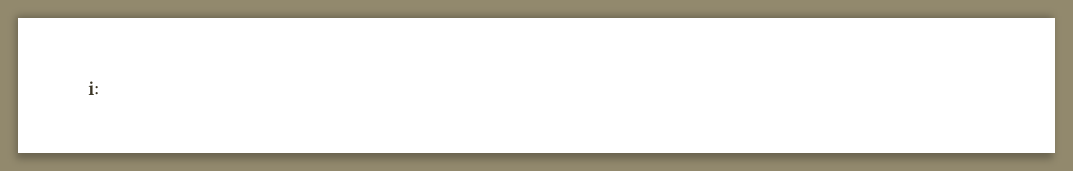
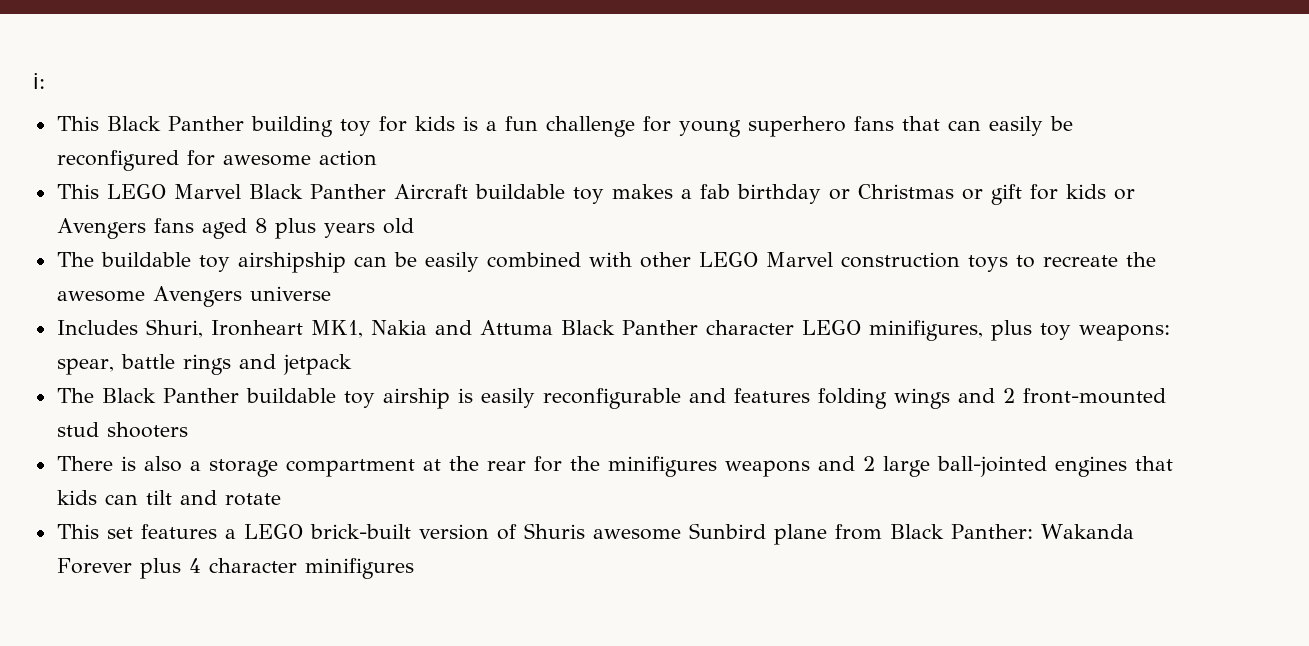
(99, 88) none -> [56,116,1073,137] [56,150,377,171] [56,184,1135,205] [56,218,414,239] [56,252,1156,273] [56,286,331,307] [56,319,1170,341] [56,354,352,375] [56,388,1166,409] [56,422,188,438] [56,456,1173,477] [56,490,281,506] [56,523,1134,545] [56,558,414,579] // This Black Panther building toy for kids is a fun challenge for young superhero fans that can easily be reconfigured for awesome action // This LEGO Marvel Black Panther Aircraft buildable toy makes a fab birthday or Christmas or gift for kids or Avengers fans aged 8 plus years old // The buildable toy airshipship can be easily combined with other LEGO Marvel construction toys to recreate the awesome Avengers universe // Includes Shuri, Ironheart MK1, Nakia and Attuma Black Panther character LEGO minifigures, plus toy weapons: spear, battle rings and jetpack // The Black Panther buildable toy airship is easily reconfigurable and features folding wings and 2 front-mounted stud shooters // There is also a storage compartment at the rear for the minifigures weapons and 2 large ball-jointed engines that kids can tilt and rotate // This set features a LEGO brick-built version of Shuris awesome Sunbird plane from Black Panther: Wakanda Forever plus 4 character minifigures

